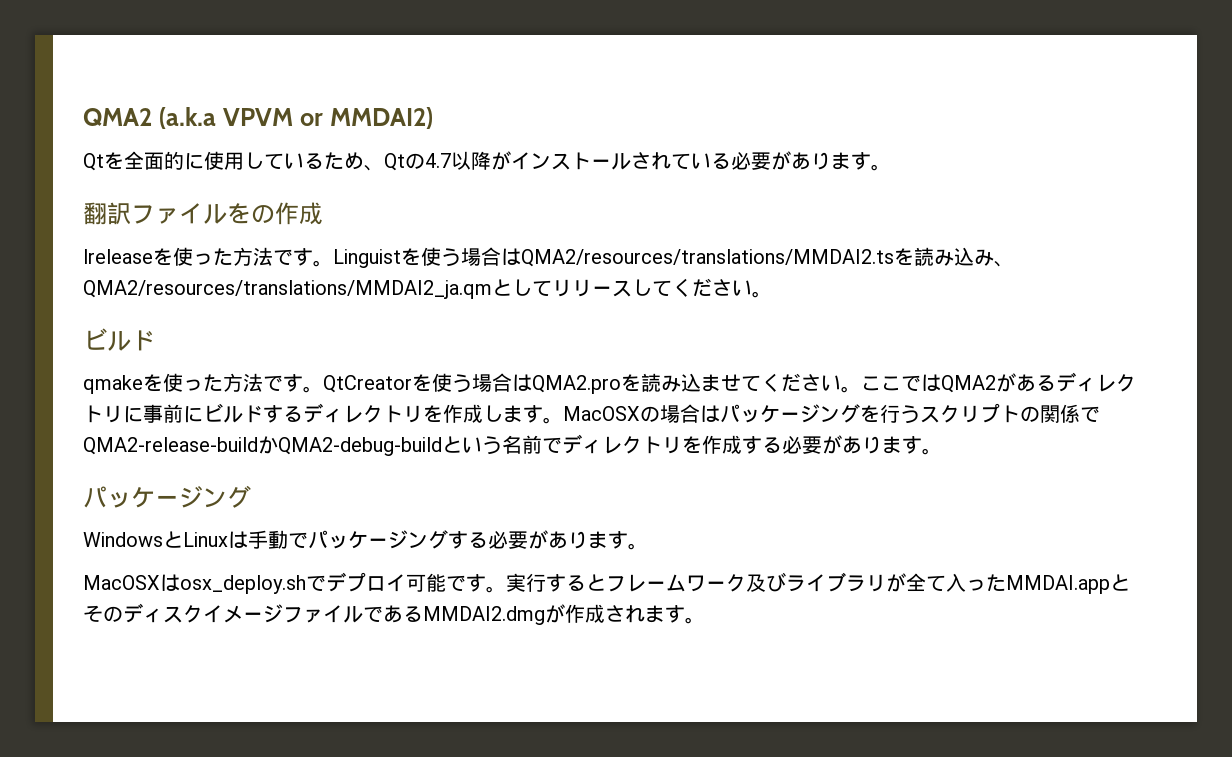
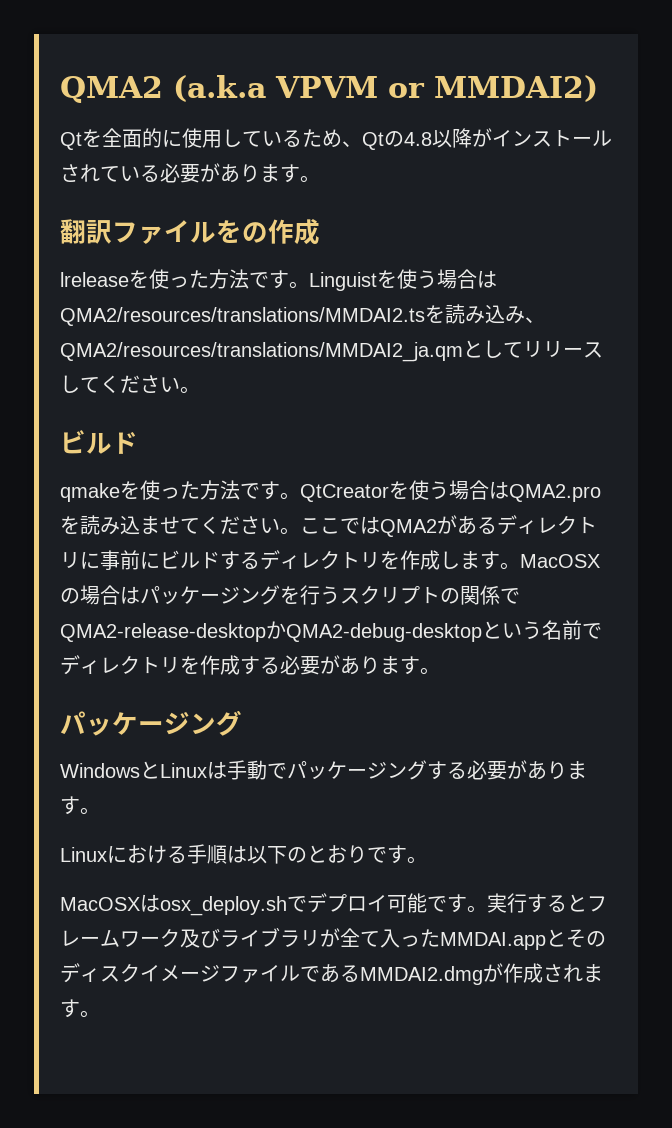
[425,153,451,168] 4.7 -> [404,132,432,146] 4.8
[83,436,442,456] QMA2-release-buildかQMA2-debug-build -> [60,621,482,642] QMA2-release-desktopかQMA2-debug-desktop
(648, 546) none -> [60,844,427,864] // Linuxにおける手順は以下のとおりです。

